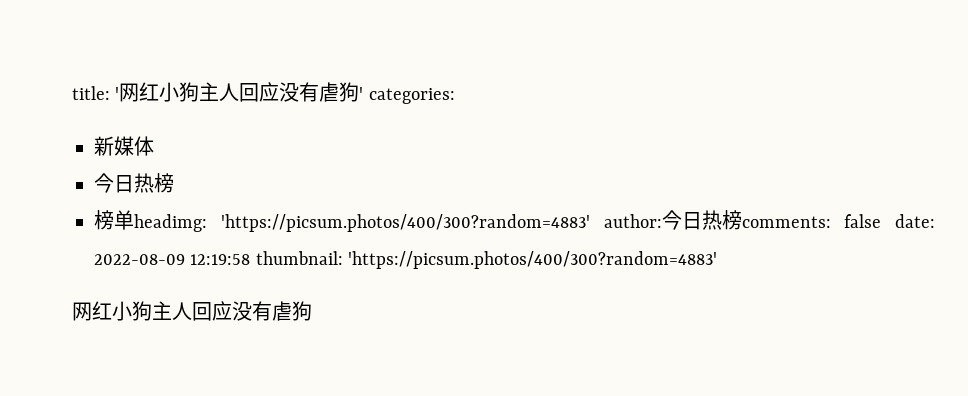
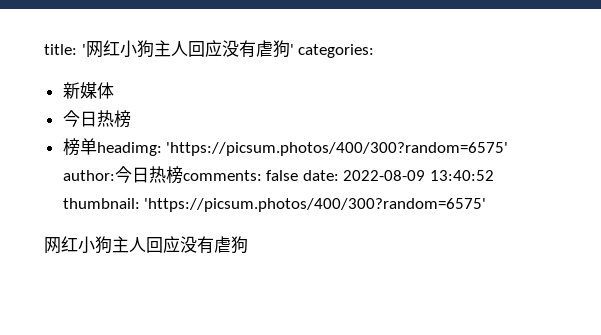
[220,214,590,232] 'https://picsum.photos/400/300?random=4883' -> [166,142,509,156] 'https://picsum.photos/400/300?random=6575'
[190,251,718,269] 12:19:58 thumbnail: 'https://picsum.photos/400/300?random=4883' -> [430,170,495,181] [62,198,487,212] 13:40:52 thumbnail: 'https://picsum.photos/400/300?random=6575'

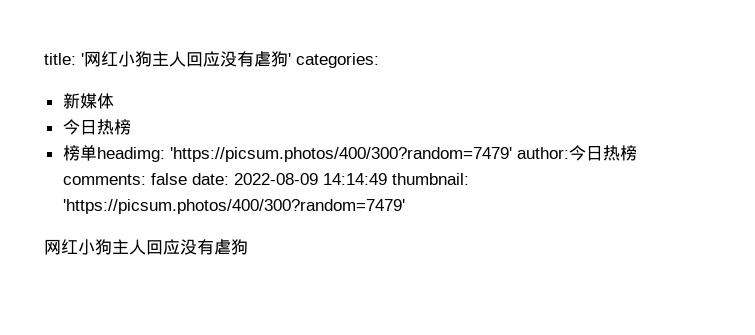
[166,142,509,156] 'https://picsum.photos/400/300?random=6575' -> [169,147,512,162] 'https://picsum.photos/400/300?random=7479'
[430,170,495,181] [62,198,487,212] 13:40:52 thumbnail: 'https://picsum.photos/400/300?random=6575' -> [322,173,469,185] [62,199,405,214] 14:14:49 thumbnail: 'https://picsum.photos/400/300?random=7479'

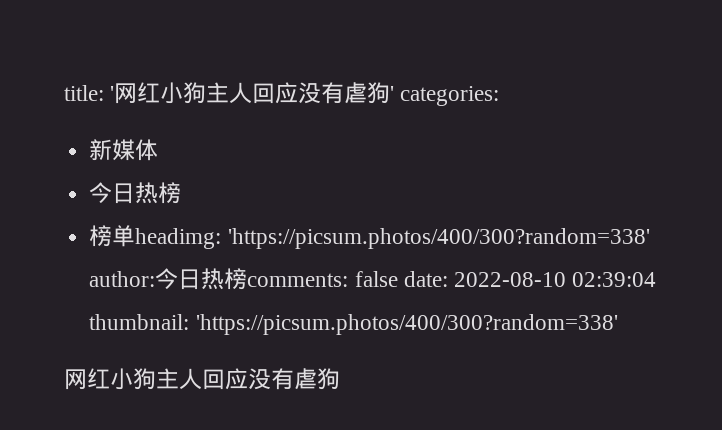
[169,147,512,162] 'https://picsum.photos/400/300?random=7479' -> [227,228,650,249] 'https://picsum.photos/400/300?random=338'
[233,173,469,185] [62,199,405,214] 2022-08-09 14:14:49 thumbnail: 'https://picsum.photos/400/300?random=7479' -> [453,272,657,287] [89,314,618,335] 2022-08-10 02:39:04 thumbnail: 'https://picsum.photos/400/300?random=338'

